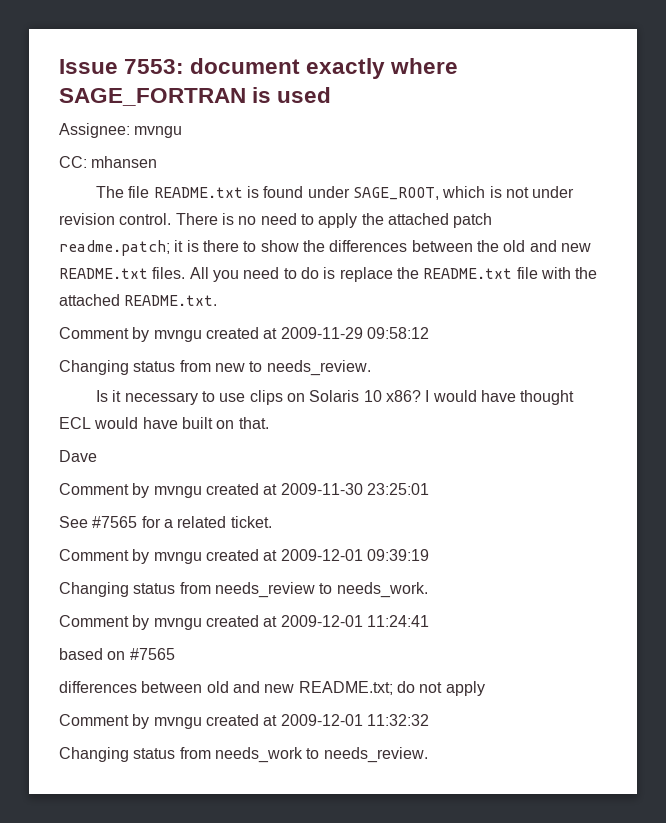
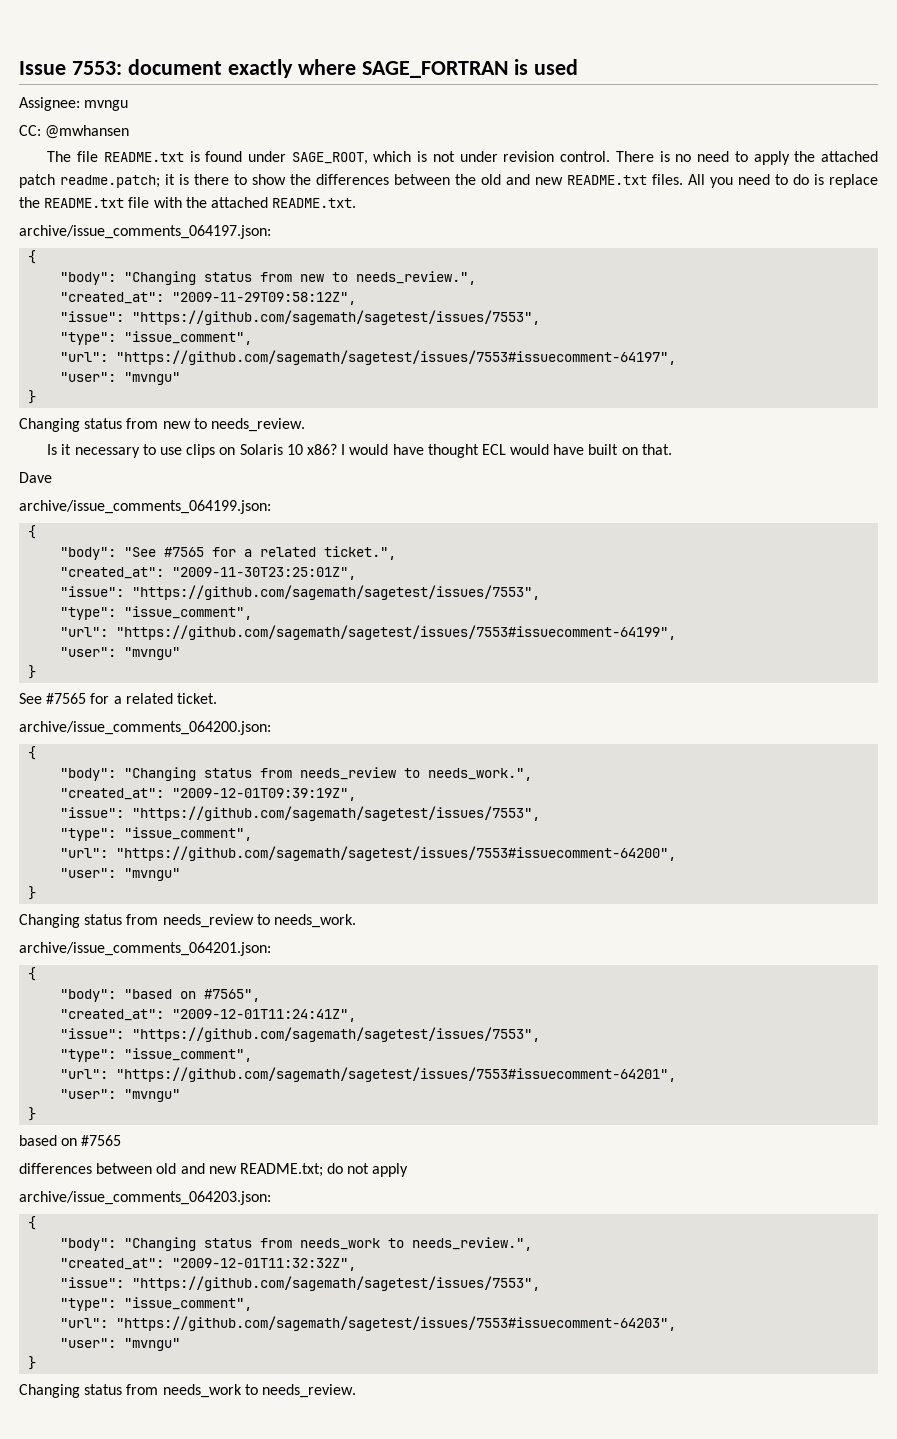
[91,156,158,168] mhansen -> [45,125,130,139] @mwhansen
[59,327,429,342] Comment by mvngu created at 2009-11-29 09:58:12 -> [19,225,271,239] [28,250,37,264] [60,271,477,285] [60,292,357,305] [60,310,541,325] [60,331,253,345] [60,350,677,365] [60,372,181,385] [28,390,37,404] archive/issue_comments_064197.json: // { // "body": "Changing status from new to needs_review.", // "created_at": "2009-11-29T09:58:12Z", // "issue": "https://github.com/sagemath/sagetest/issues/7553", // "type": "issue_comment", // "url": "https://github.com/sagemath/sagetest/issues/7553#issuecomment-64197", // "user": "mvngu" // }
[59,483,429,498] Comment by mvngu created at 2009-11-30 23:25:01 -> [19,500,271,514] [28,525,37,539] [60,546,397,560] [60,567,357,580] [60,585,541,600] [60,606,253,620] [60,625,677,640] [60,647,181,660] [28,665,37,679] archive/issue_comments_064199.json: // { // "body": "See #7565 for a related ticket.", // "created_at": "2009-11-30T23:25:01Z", // "issue": "https://github.com/sagemath/sagetest/issues/7553", // "type": "issue_comment", // "url": "https://github.com/sagemath/sagetest/issues/7553#issuecomment-64199", // "user": "mvngu" // }
[59,549,429,564] Comment by mvngu created at 2009-12-01 09:39:19 -> [19,721,271,735] [28,746,37,760] [60,767,533,781] [60,788,357,801] [60,806,541,821] [60,827,253,841] [60,846,677,861] [60,868,181,881] [28,886,37,900] archive/issue_comments_064200.json: // { // "body": "Changing status from needs_review to needs_work.", // "created_at": "2009-12-01T09:39:19Z", // "issue": "https://github.com/sagemath/sagetest/issues/7553", // "type": "issue_comment", // "url": "https://github.com/sagemath/sagetest/issues/7553#issuecomment-64200", // "user": "mvngu" // }
[59,615,429,630] Comment by mvngu created at 2009-12-01 11:24:41 -> [19,942,271,956] [28,967,37,981] [60,989,261,1002] [60,1009,357,1022] [60,1027,541,1042] [60,1048,253,1062] [60,1067,677,1082] [60,1089,181,1102] [28,1107,37,1121] archive/issue_comments_064201.json: // { // "body": "based on #7565", // "created_at": "2009-12-01T11:24:41Z", // "issue": "https://github.com/sagemath/sagetest/issues/7553", // "type": "issue_comment", // "url": "https://github.com/sagemath/sagetest/issues/7553#issuecomment-64201", // "user": "mvngu" // }
[59,714,429,729] Comment by mvngu created at 2009-12-01 11:32:32 -> [19,1191,271,1205] [28,1216,37,1230] [60,1237,533,1251] [60,1258,357,1271] [60,1276,541,1291] [60,1297,253,1311] [60,1316,677,1331] [60,1338,181,1351] [28,1356,37,1370] archive/issue_comments_064203.json: // { // "body": "Changing status from needs_work to needs_review.", // "created_at": "2009-12-01T11:32:32Z", // "issue": "https://github.com/sagemath/sagetest/issues/7553", // "type": "issue_comment", // "url": "https://github.com/sagemath/sagetest/issues/7553#issuecomment-64203", // "user": "mvngu" // }

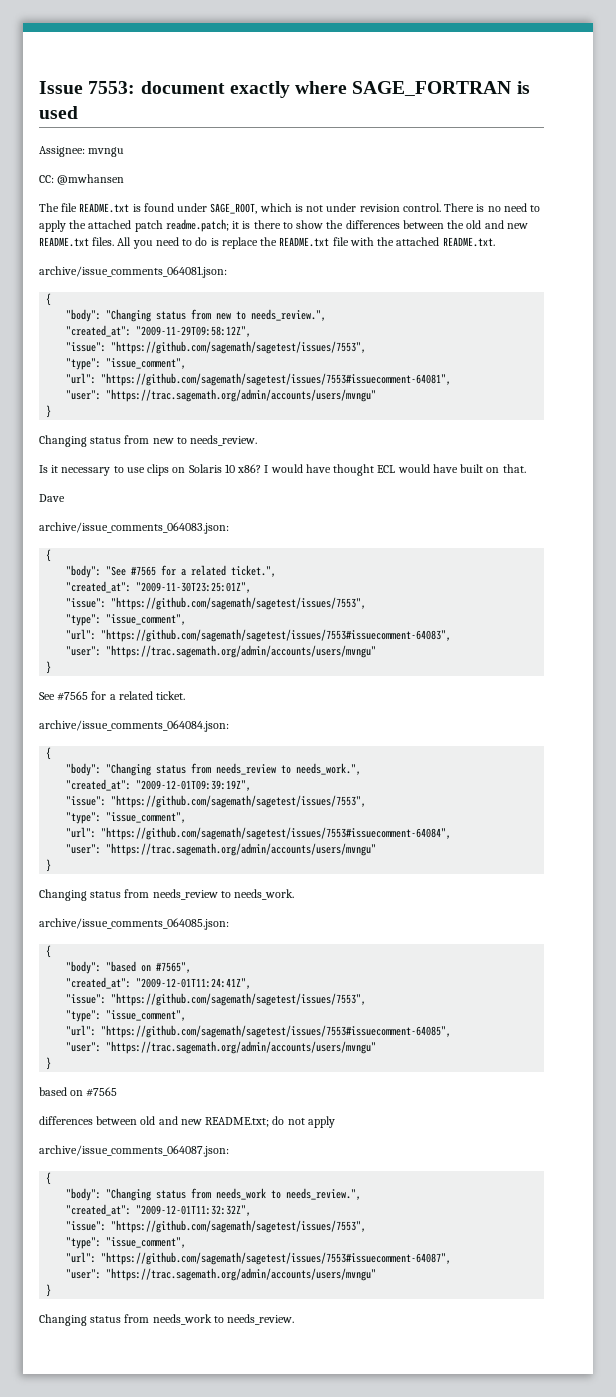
[19,225,271,239] archive/issue_comments_064197.json: -> [39,266,227,278] archive/issue_comments_064081.json:
[116,350,677,365] [60,372,181,385] "https://github.com/sagemath/sagetest/issues/7553#issuecomment-64197", // "user": "mvngu" -> [101,373,452,386] [66,389,377,402] "https://github.com/sagemath/sagetest/issues/7553#issuecomment-64081", // "user": "https://trac.sagemath.org/admin/accounts/users/mvngu"
[19,500,271,514] archive/issue_comments_064199.json: -> [39,522,229,534] archive/issue_comments_064083.json:
[116,625,677,640] [60,647,181,660] "https://github.com/sagemath/sagetest/issues/7553#issuecomment-64199", // "user": "mvngu" -> [101,629,452,642] [66,645,377,658] "https://github.com/sagemath/sagetest/issues/7553#issuecomment-64083", // "user": "https://trac.sagemath.org/admin/accounts/users/mvngu"
[19,721,271,735] archive/issue_comments_064200.json: -> [39,720,229,732] archive/issue_comments_064084.json:
[116,846,677,861] [60,868,181,881] "https://github.com/sagemath/sagetest/issues/7553#issuecomment-64200", // "user": "mvngu" -> [101,827,452,840] [66,843,377,856] "https://github.com/sagemath/sagetest/issues/7553#issuecomment-64084", // "user": "https://trac.sagemath.org/admin/accounts/users/mvngu"
[19,942,271,956] archive/issue_comments_064201.json: -> [39,918,229,930] archive/issue_comments_064085.json:
[116,1067,677,1082] [60,1089,181,1102] "https://github.com/sagemath/sagetest/issues/7553#issuecomment-64201", // "user": "mvngu" -> [101,1025,452,1038] [66,1041,377,1054] "https://github.com/sagemath/sagetest/issues/7553#issuecomment-64085", // "user": "https://trac.sagemath.org/admin/accounts/users/mvngu"
[19,1191,271,1205] archive/issue_comments_064203.json: -> [39,1145,229,1157] archive/issue_comments_064087.json:
[116,1316,677,1331] [60,1338,181,1351] "https://github.com/sagemath/sagetest/issues/7553#issuecomment-64203", // "user": "mvngu" -> [101,1252,452,1265] [66,1268,377,1281] "https://github.com/sagemath/sagetest/issues/7553#issuecomment-64087", // "user": "https://trac.sagemath.org/admin/accounts/users/mvngu"

